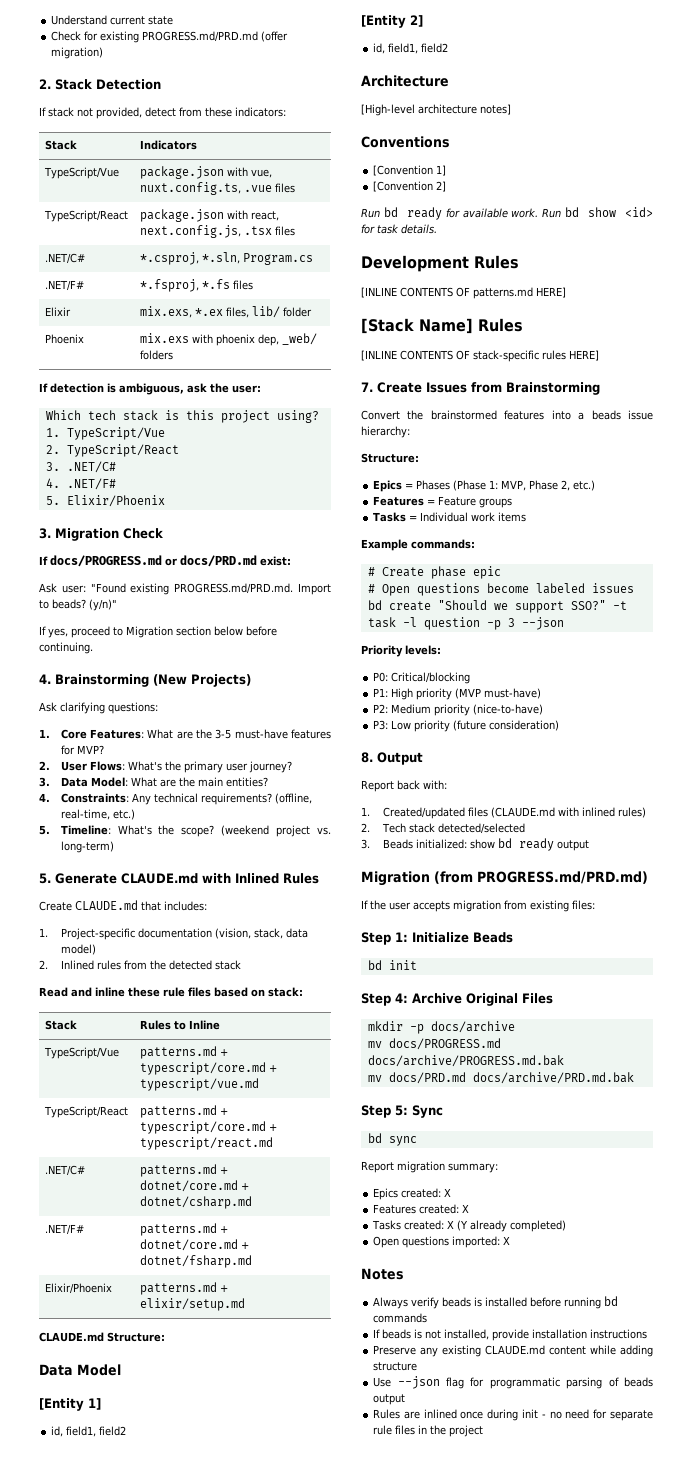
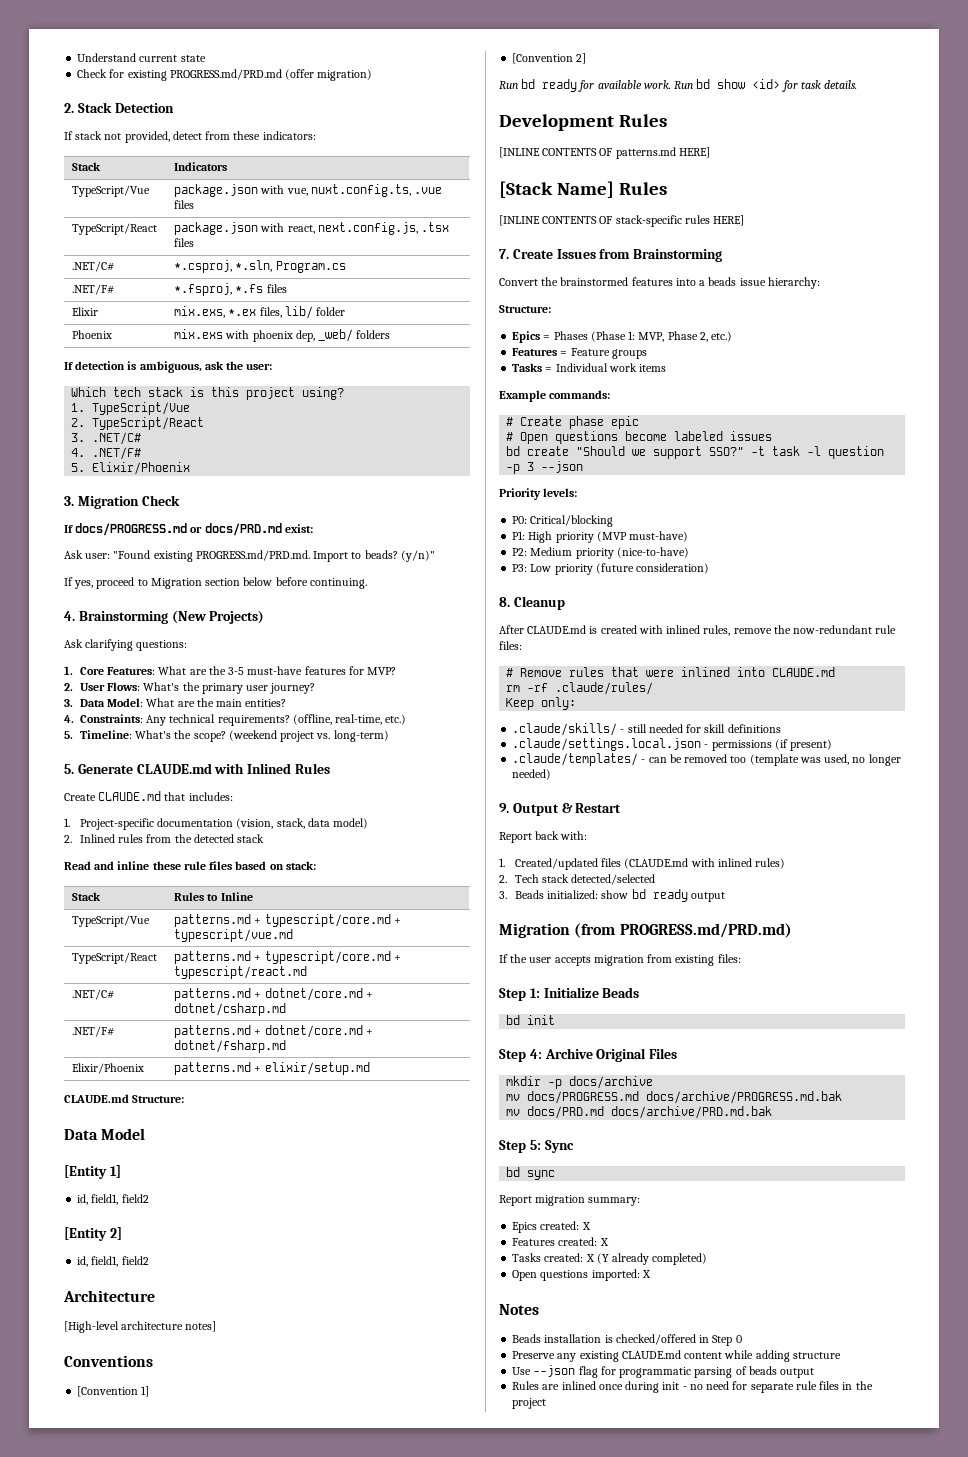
(373, 757) none -> [513,596,565,610] [499,625,897,636] [499,641,522,650] [506,667,836,677] [506,682,654,695] [506,697,577,710] [512,723,781,736] [512,738,833,751] [512,753,901,766] [512,769,552,780] [499,803,509,813] Cleanup // After CLAUDE.md is created with inlined rules, remove the now-redundant rule files: // # Remove rules that were inlined into CLAUDE.md // rm -rf .claude/rules/ // Keep only: // .claude/skills/ - still needed for skill definitions // .claude/settings.local.json - permissions (if present) // .claude/templates/ - can be removed too (template was used, no longer needed) // 9.
(423, 758) none -> [561,803,622,813] & Restart
[373,1296,619,1309] [373,1313,428,1323] [373,1329,648,1341] Always verify beads is installed before running bd commands // If beads is not installed, provide installation instructions -> [512,1334,742,1346] Beads installation is checked/offered in Step 0

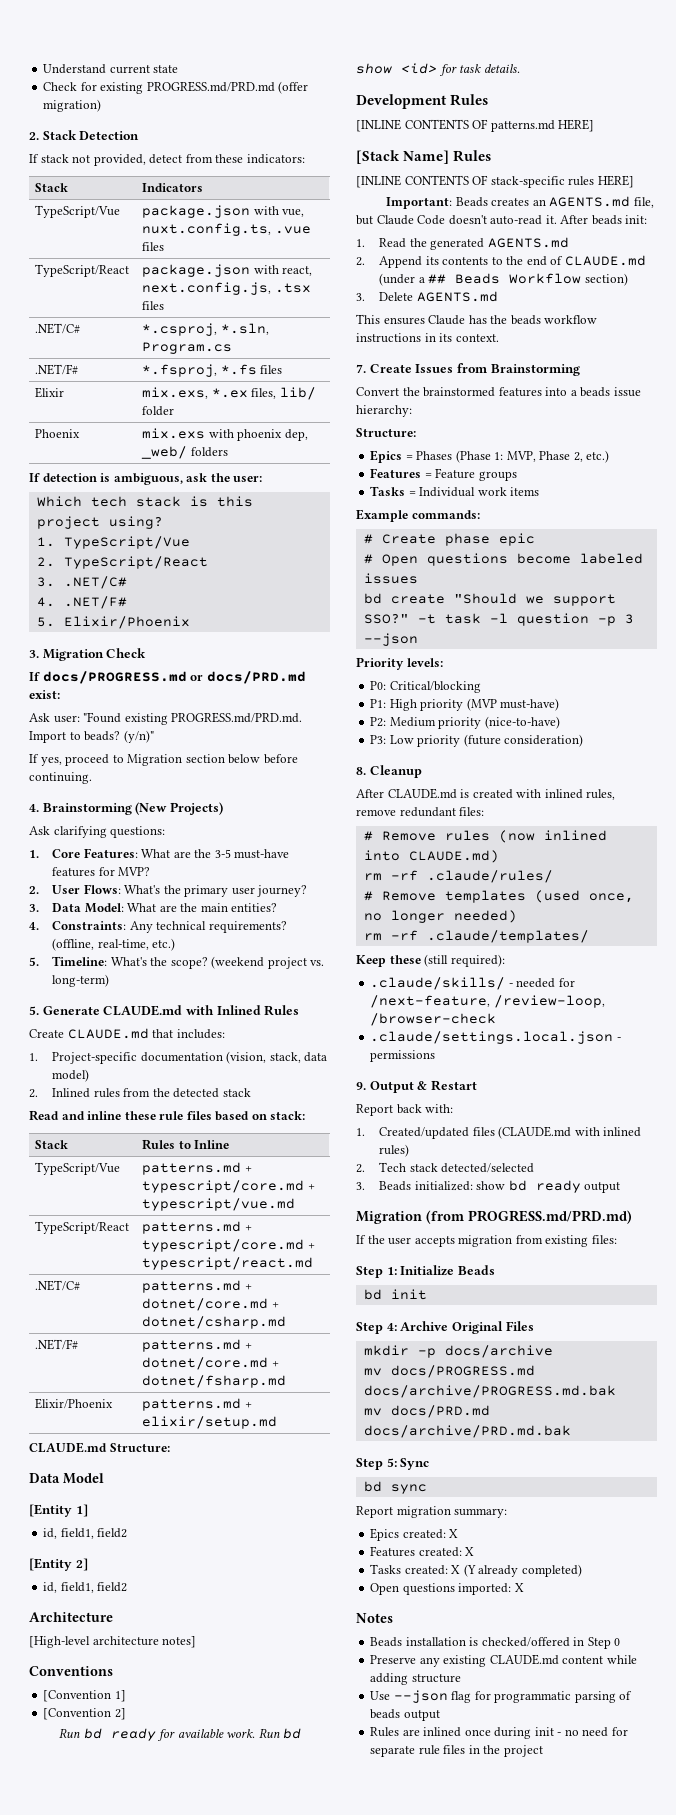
(745, 220) none -> [386,196,654,209] [356,215,648,225] [356,237,569,250] [356,255,646,268] [379,273,628,286] [356,291,498,302] [356,314,598,325] [356,333,499,343] // Important: Beads creates an AGENTS.md file, but Claude Code doesn't auto-read it. After beads init: // 1. Read the generated AGENTS.md // 2. Append its contents to the end of CLAUDE.md (under a ## Beads Workflow section) // 3. Delete AGENTS.md // This ensures Claude has the beads workflow instructions in its context.
[773,625,897,634] the now-redundant rule -> [399,807,456,817] redundant
[611,667,675,677] that were -> [498,830,535,843] (now
[772,667,836,677] CLAUDE.md -> [408,850,499,863] CLAUDE.md)
[506,697,577,710] Keep only: -> [363,890,634,903] [363,910,517,923] [363,930,589,943] [356,954,505,967] # Remove templates (used once, no longer needed) // rm -rf .claude/templates/ // Keep these (still required):
[627,724,647,733] still -> (513, 985) none
[704,724,781,733] skill definitions -> [370,995,605,1008] [370,1013,497,1026] /next-feature, /review-loop, /browser-check
[774,739,833,751] [512,753,901,766] [512,769,552,780] (if present) // .claude/templates/ - can be removed too (template was used, no longer needed) -> (436, 1056) none

